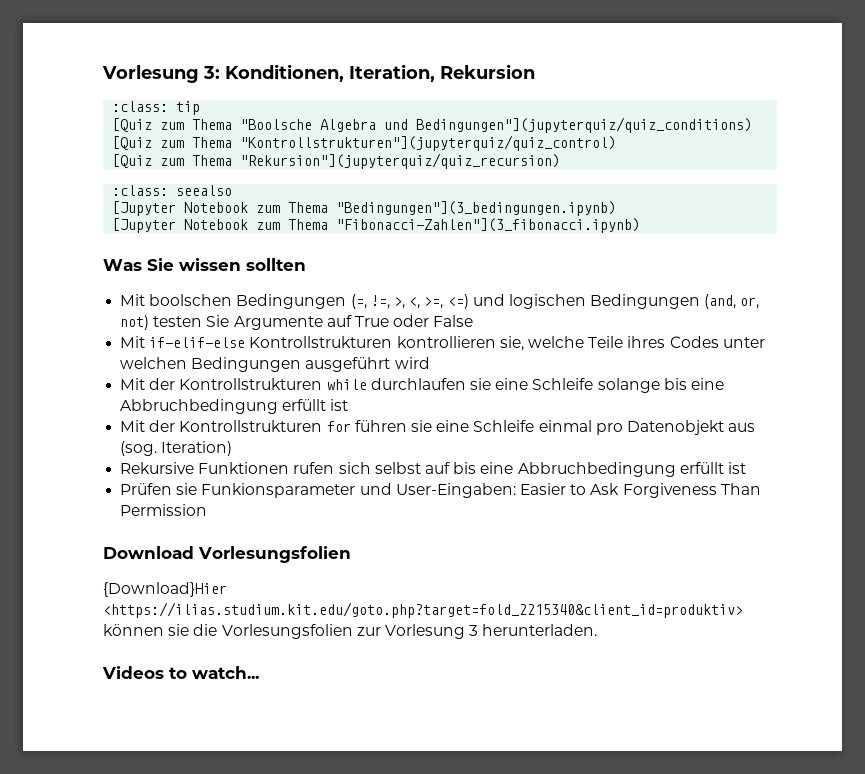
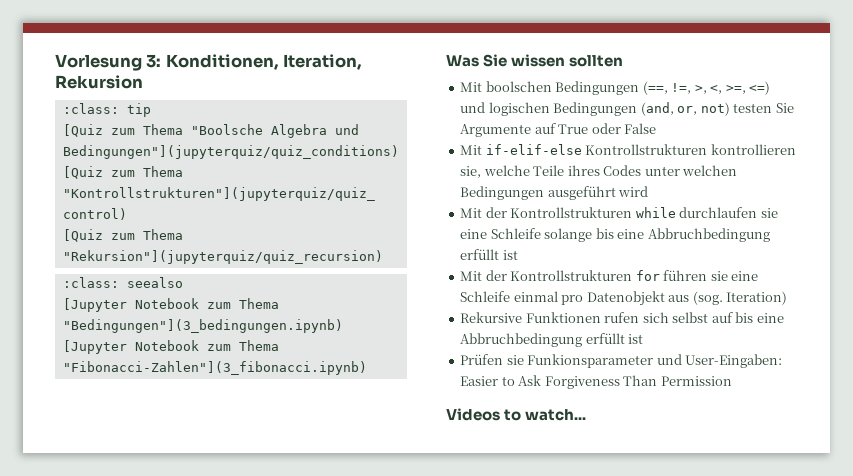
[350,294,367,309] (=, -> [642,81,668,95] (==,
[103,546,351,563] [103,582,227,597] [103,602,743,618] [103,624,598,639] // Download Vorlesungsfolien // {Download}Hier <https://ilias.studium.kit.edu/goto.php?target=fold_2215340&client_id=produktiv> können sie die Vorlesungsfolien zur Vorlesung 3 herunterladen. -> (732, 381) none

